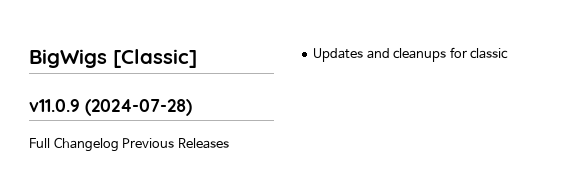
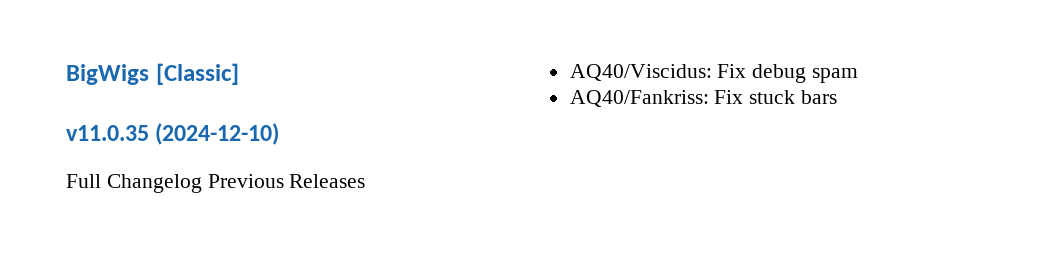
[29,99,192,116] v11.0.9 (2024-07-28) -> [66,123,280,145] v11.0.35 (2024-12-10)
[313,47,509,62] Updates and cleanups for classic -> [569,64,859,83] [569,90,838,107] AQ40/Viscidus: Fix debug spam // AQ40/Fankriss: Fix stuck bars

